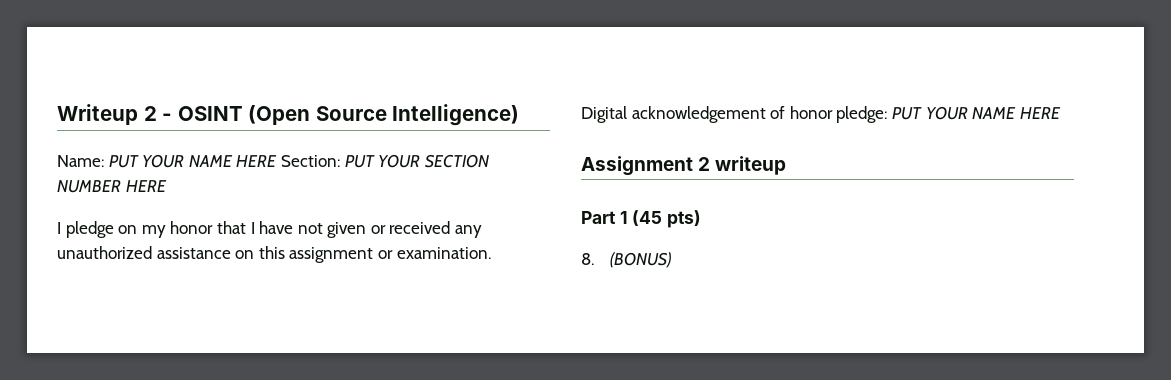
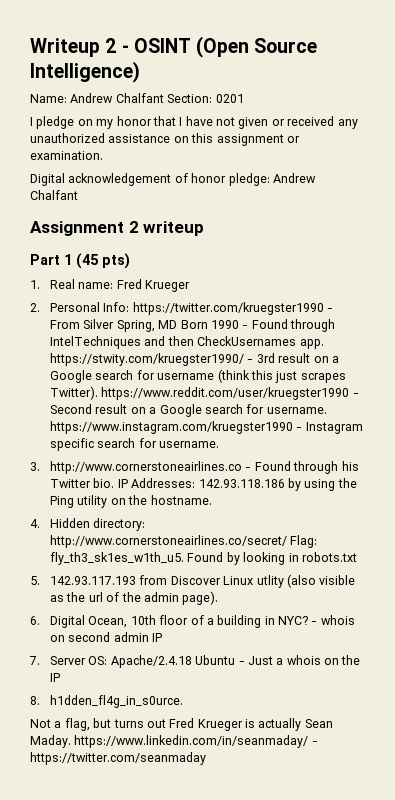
[108,154,489,168] [57,180,167,193] PUT YOUR NAME HERE Section: PUT YOUR SECTION NUMBER HERE -> [70,93,244,103] Andrew Chalfant Section: 0201
[891,106,1061,120] PUT YOUR NAME HERE -> [272,173,316,183] [30,190,78,200] Andrew Chalfant
[581,252,672,268] 8. (BONUS) -> [30,279,191,292] [30,302,334,315] [50,319,336,332] [50,336,324,349] [50,353,339,366] [50,369,346,383] [50,386,359,400] [50,404,327,417] [50,421,363,434] [50,438,220,451] [30,461,359,474] [50,478,357,491] [50,495,212,508] [30,518,146,531] [50,535,318,548] [50,552,357,565] [30,574,356,588] [50,591,219,605] [30,615,355,628] [50,632,163,642] [29,655,361,668] [50,673,61,682] [30,695,184,708] [30,718,333,731] [30,735,318,748] [30,752,206,765] 1. Real name: Fred Krueger // 2. Personal Info: https://twitter.com/kruegster1990 - From Silver Spring, MD Born 1990 - Found through IntelTechniques and then CheckUsernames app. https://stwity.com/kruegster1990/ - 3rd result on a Google search for username (think this just scrapes Twitter). https://www.reddit.com/user/kruegster1990 - Second result on a Google search for username. https://www.instagram.com/kruegster1990 - Instagram specific search for username. // 3. http://www.cornerstoneairlines.co - Found through his Twitter bio. IP Addresses: 142.93.118.186 by using the Ping utility on the hostname. // 4. Hidden directory: http://www.cornerstoneairlines.co/secret/ Flag: fly_th3_sk1es_w1th_u5. Found by looking in robots.txt // 5. 142.93.117.193 from Discover Linux utlity (also visible as the url of the admin page). // 6. Digital Ocean, 10th floor of a building in NYC? - whois on second admin IP // 7. Server OS: Apache/2.4.18 Ubuntu - Just a whois on the IP // 8. h1dden_fl4g_in_s0urce. // Not a flag, but turns out Fred Krueger is actually Sean Maday. https://www.linkedin.com/in/seanmaday/ - https://twitter.com/seanmaday

